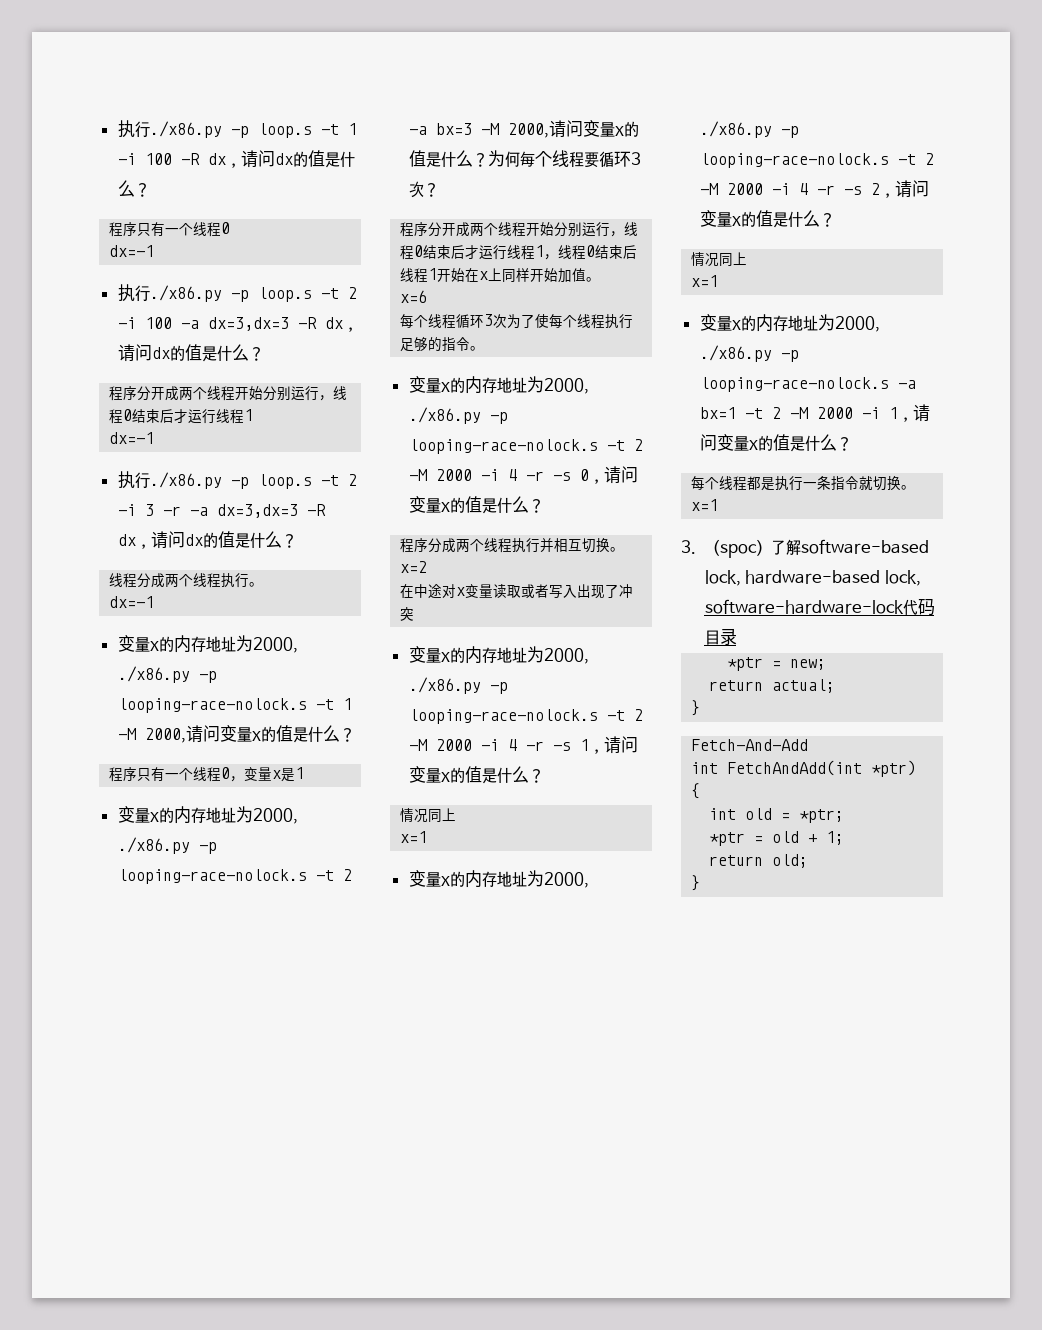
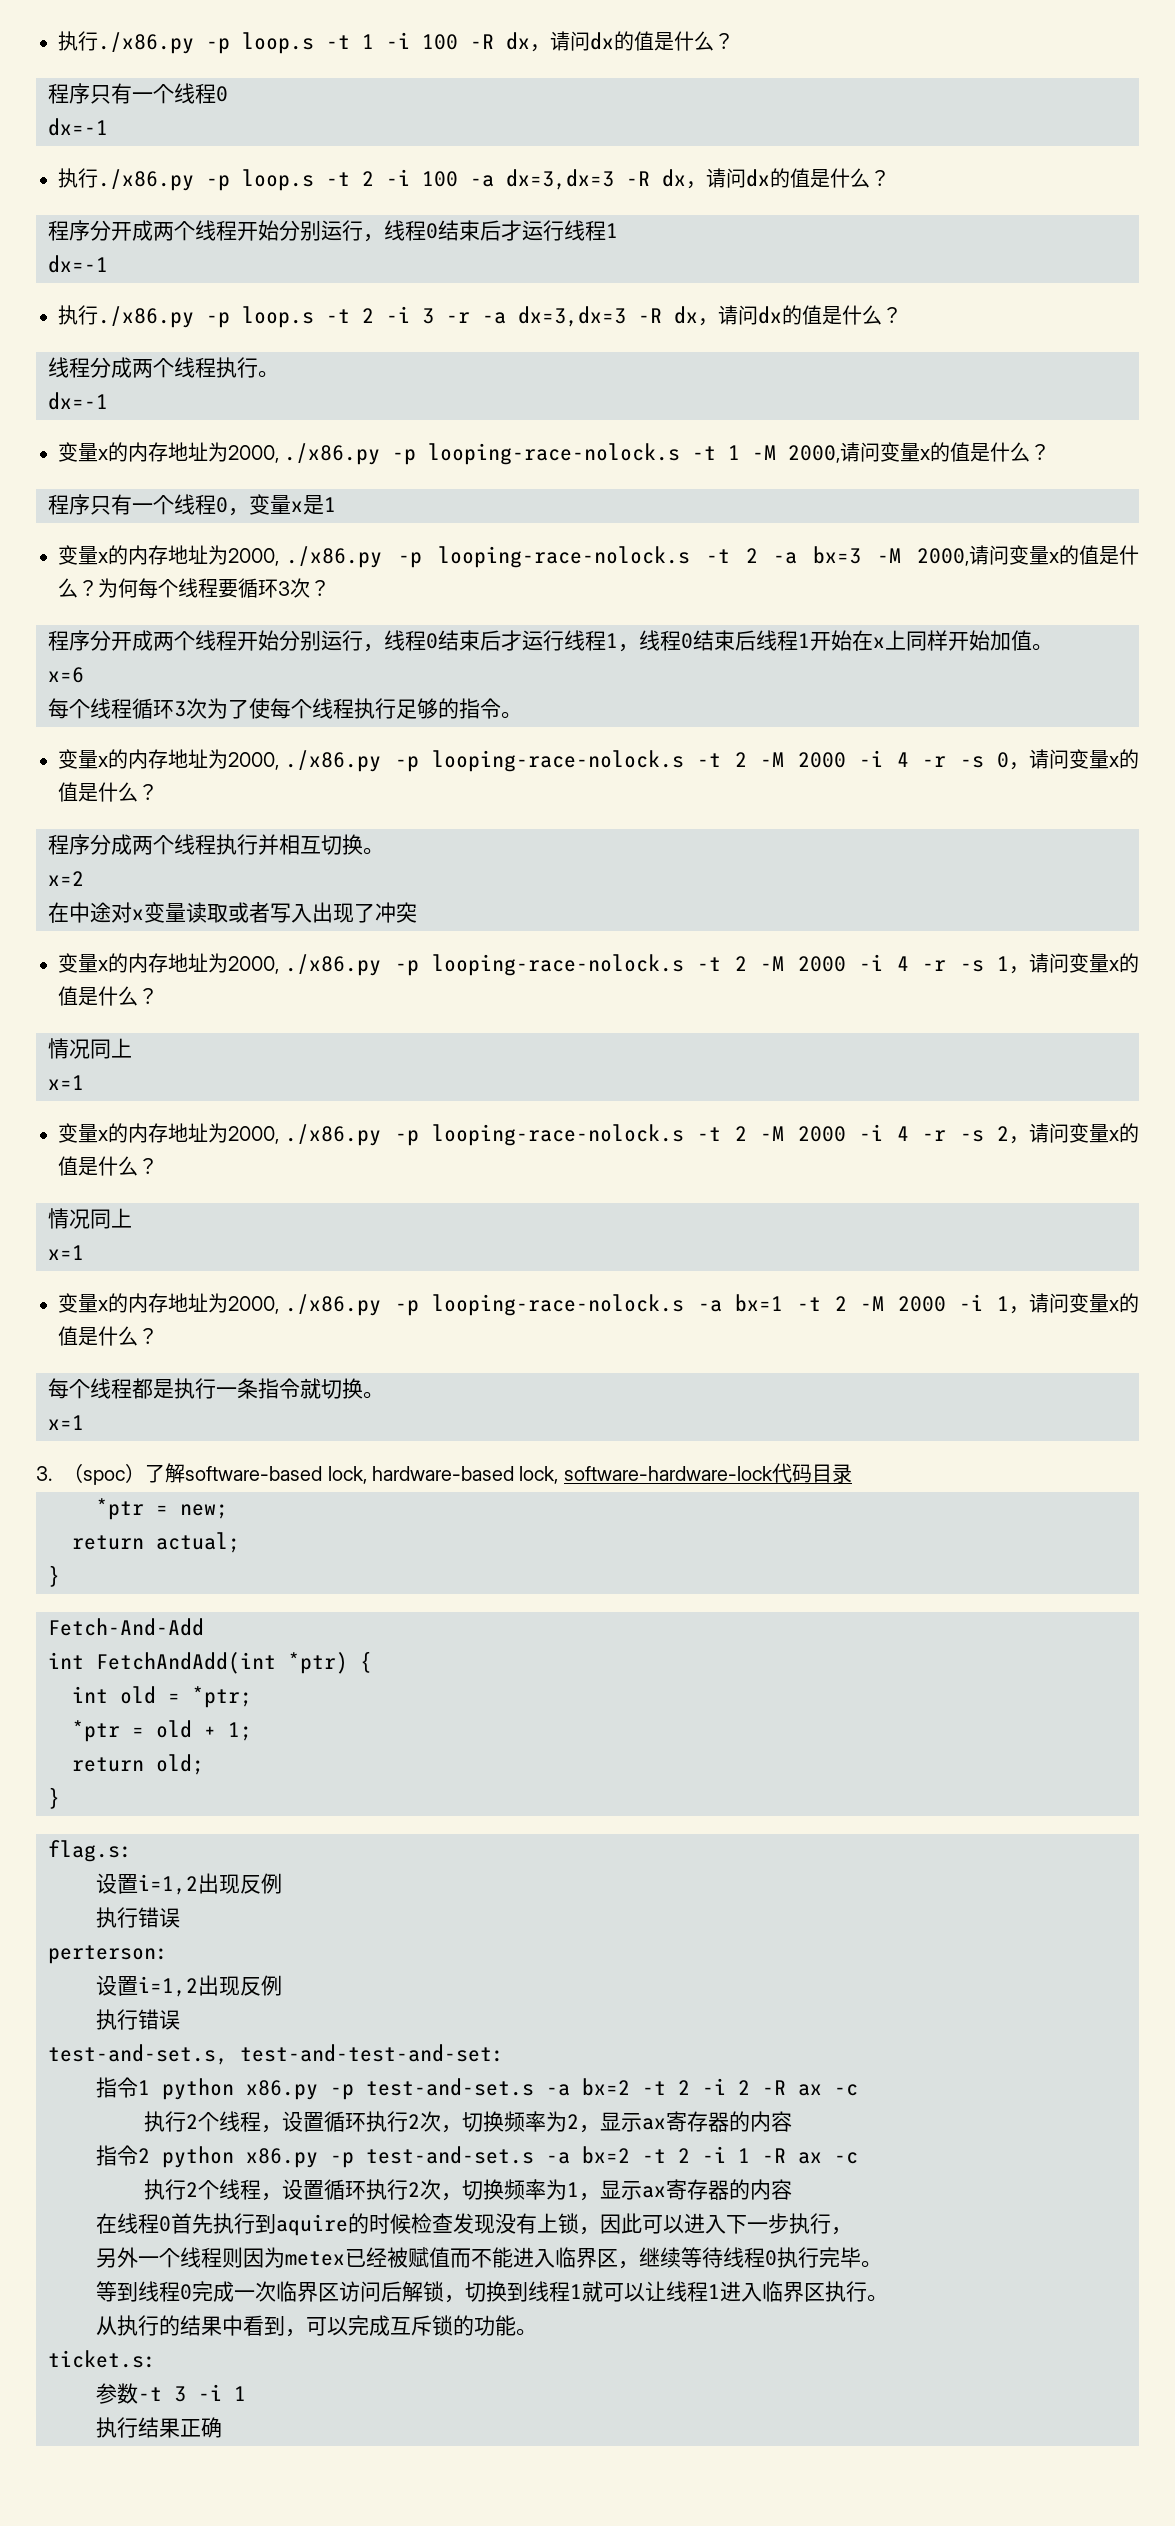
(701, 883) none -> [48,1840,132,1862] [96,1873,282,1895] [96,1907,180,1928] [48,1945,168,1964] [96,1975,282,1997] [96,2009,180,2030] [48,2044,504,2065] [96,2077,858,2100] [144,2111,792,2133] [96,2145,858,2168] [144,2179,792,2201] [96,2213,852,2236] [96,2247,882,2269] [96,2281,888,2303] [96,2315,537,2337] [48,2350,156,2368] [96,2383,246,2404] [96,2417,222,2438] // flag.s: // 设置i=1,2出现反例 // 执行错误 // perterson: // 设置i=1,2出现反例 // 执行错误 // test-and-set.s, test-and-test-and-set: // 指令1 python x86.py -p test-and-set.s -a bx=2 -t 2 -i 2 -R ax -c // 执行2个线程，设置循环执行2次，切换频率为2，显示ax寄存器的内容 // 指令2 python x86.py -p test-and-set.s -a bx=2 -t 2 -i 1 -R ax -c // 执行2个线程，设置循环执行2次，切换频率为1，显示ax寄存器的内容 // 在线程0首先执行到aquire的时候检查发现没有上锁，因此可以进入下一步执行， // 另外一个线程则因为metex已经被赋值而不能进入临界区，继续等待线程0执行完毕。 // 等到线程0完成一次临界区访问后解锁，切换到线程1就可以让线程1进入临界区执行。 // 从执行的结果中看到，可以完成互斥锁的功能。 // ticket.s: // 参数-t 3 -i 1 // 执行结果正确

